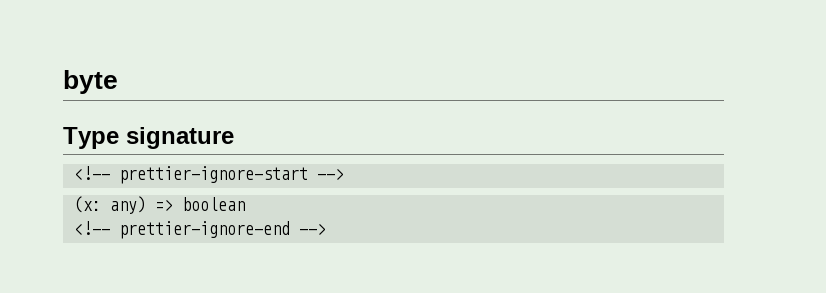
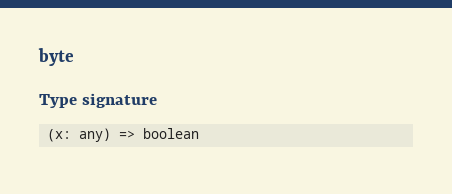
[74,166,345,184] // <!-- prettier-ignore-start --> -> (157, 100) none
[74,221,327,239] // <!-- prettier-ignore-end --> -> (200, 133) none

